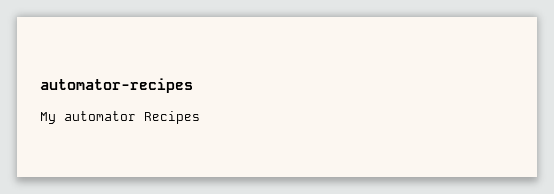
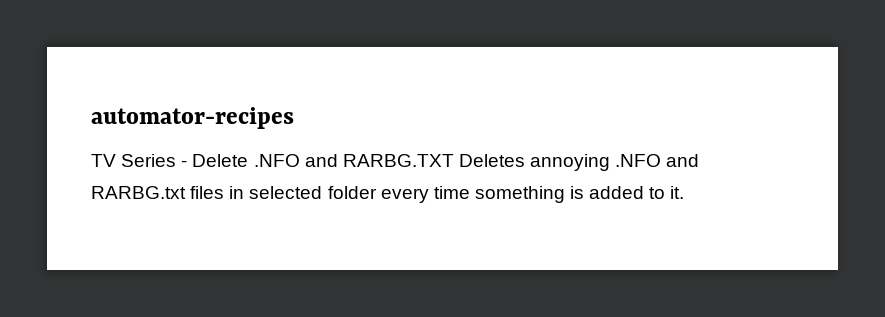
[40,111,200,124] My automator Recipes -> [91,154,700,171] [91,186,685,203] TV Series - Delete .NFO and RARBG.TXT Deletes annoying .NFO and RARBG.txt files in selected folder every time something is added to it.

